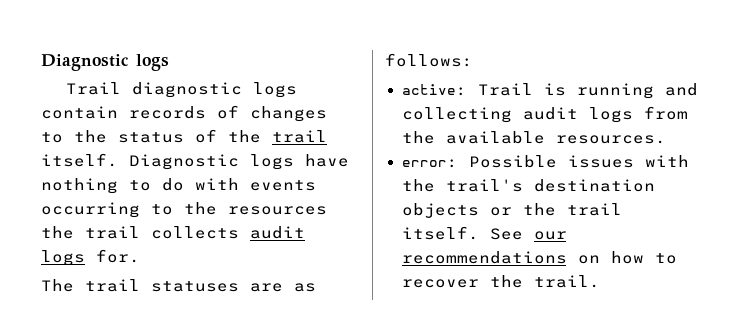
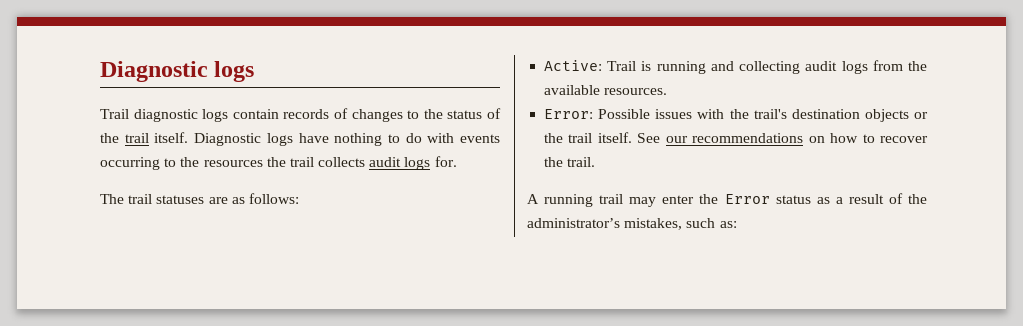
[401,84,467,96] active: -> [544,60,603,71] Active:
[401,159,458,168] error: -> [544,109,594,119] Error:
(600, 281) none -> [527,193,927,207] [527,218,737,230] // A running trail may enter the Error status as a result of the administrator’s mistakes, such as:

